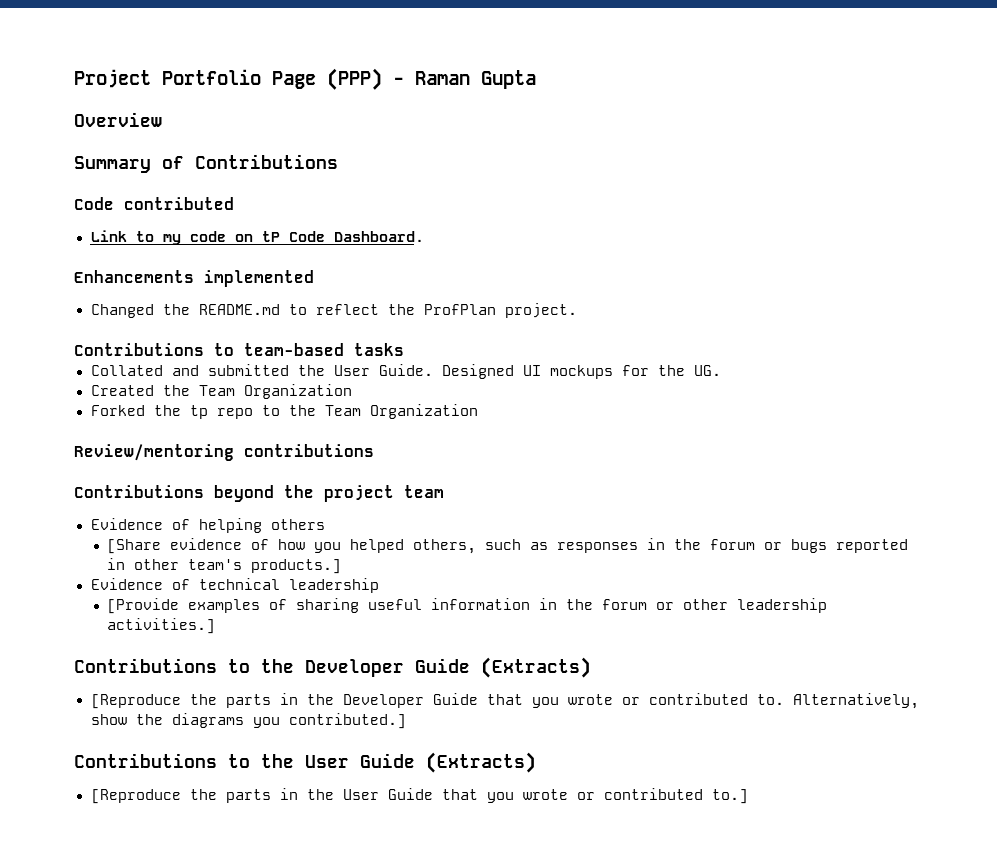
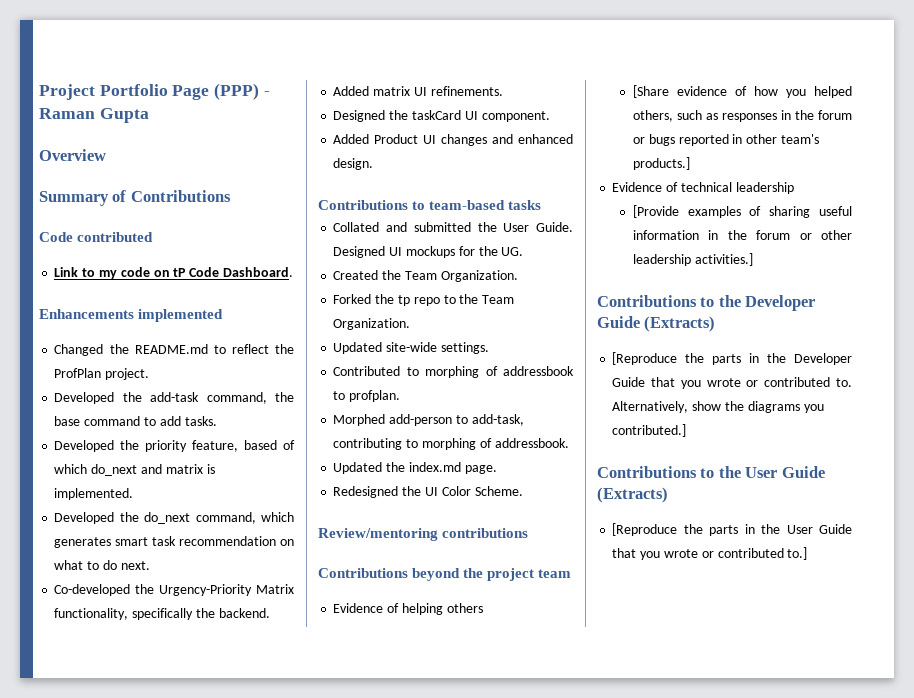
(577, 310) none -> [54,392,294,404] [54,416,217,426] [54,440,295,452] [54,464,215,476] [54,488,134,500] [54,512,294,524] [54,536,294,548] [54,560,150,570] [54,584,294,596] [54,608,270,620] [333,86,503,96] [333,110,550,122] [333,134,573,146] [333,158,374,170] // Developed the add-task command, the base command to add tasks. // Developed the priority feature, based of which do_next and matrix is implemented. // Developed the do_next command, which generates smart task recommendation on what to do next. // Co-developed the Urgency-Priority Matrix functionality, specifically the backend. // Added matrix UI refinements. // Designed the taskCard UI component. // Added Product UI changes and enhanced design.
[243,384,352,399] Organization -> [440,270,518,282] Organization.
[369,404,478,419] Organization -> [333,318,411,330] [333,342,489,354] [333,366,574,378] [333,390,401,402] [333,414,524,426] [333,438,569,450] [333,462,497,474] [333,486,523,498] Organization. // Updated site-wide settings. // Contributed to morphing of addressbook to profplan. // Morphed add-person to add-task, contributing to morphing of addressbook. // Updated the index.md page. // Redesigned the UI Color Scheme.

